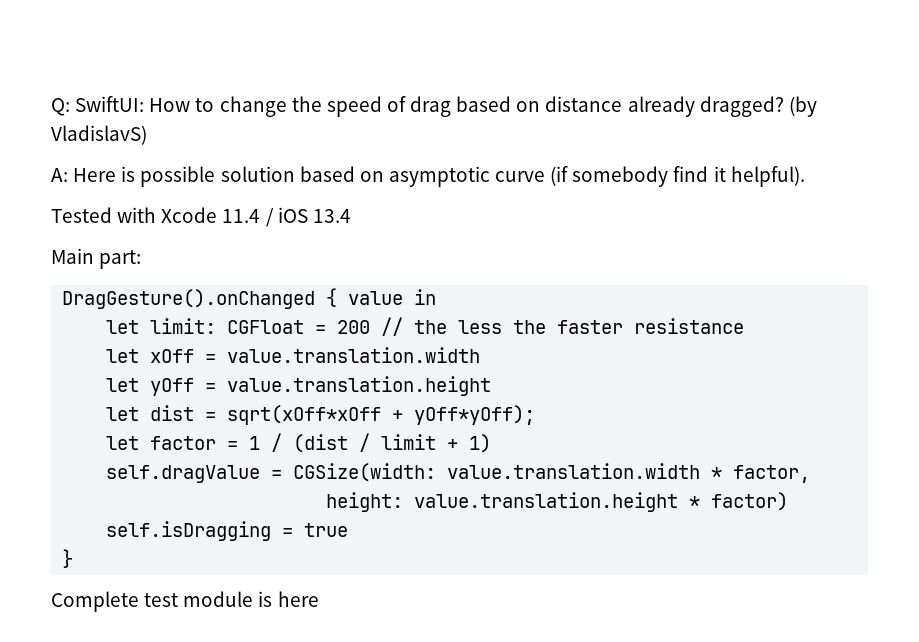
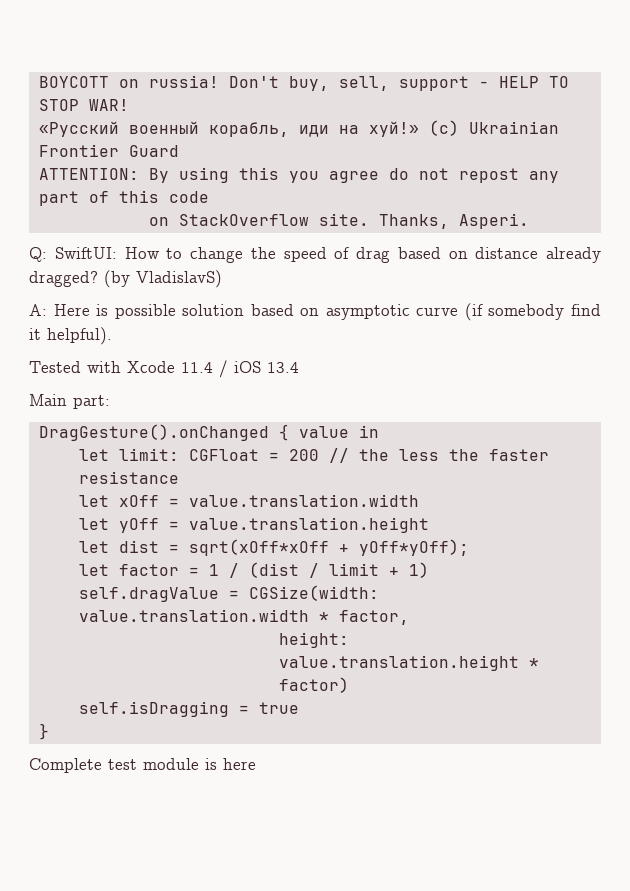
(51, 107) none -> [38,75,569,91] [38,99,129,111] [38,120,559,137] [38,144,179,157] [38,167,559,183] [38,190,209,206] [148,213,529,229] BOYCOTT on russia! Don't buy, sell, support - HELP TO STOP WAR! // «Русский военный корабль, иди на хуй!» (c) Ukrainian Frontier Guard // ATTENTION: By using this you agree do not repost any part of this code // on StackOverflow site. Thanks, Asperi. //

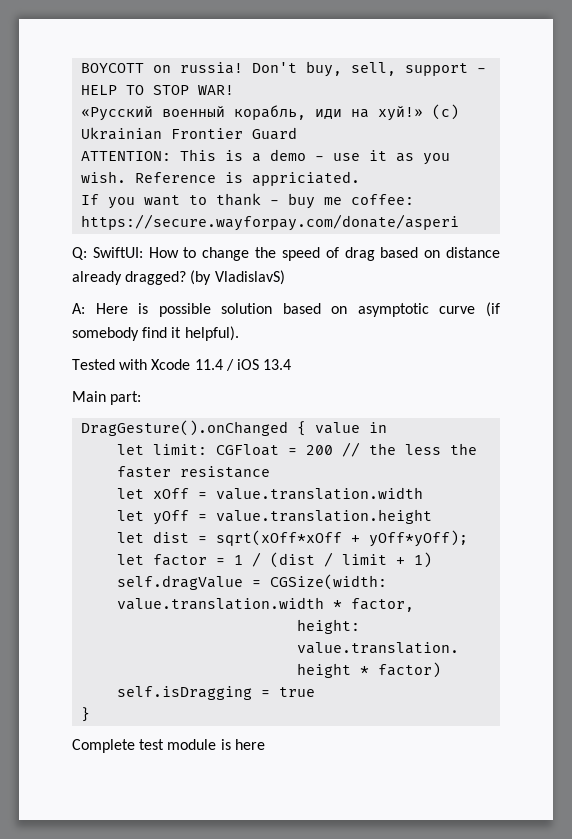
[148,167,559,183] [38,190,209,206] [148,213,529,229] By using this you agree do not repost any part of this code // on StackOverflow site. Thanks, Asperi. -> [180,149,451,165] [81,171,361,186] [81,193,415,209] [81,214,460,231] This is a demo - use it as you wish. Reference is appriciated. // If you want to thank - buy me coffee: https://secure.wayforpay.com/donate/asperi

